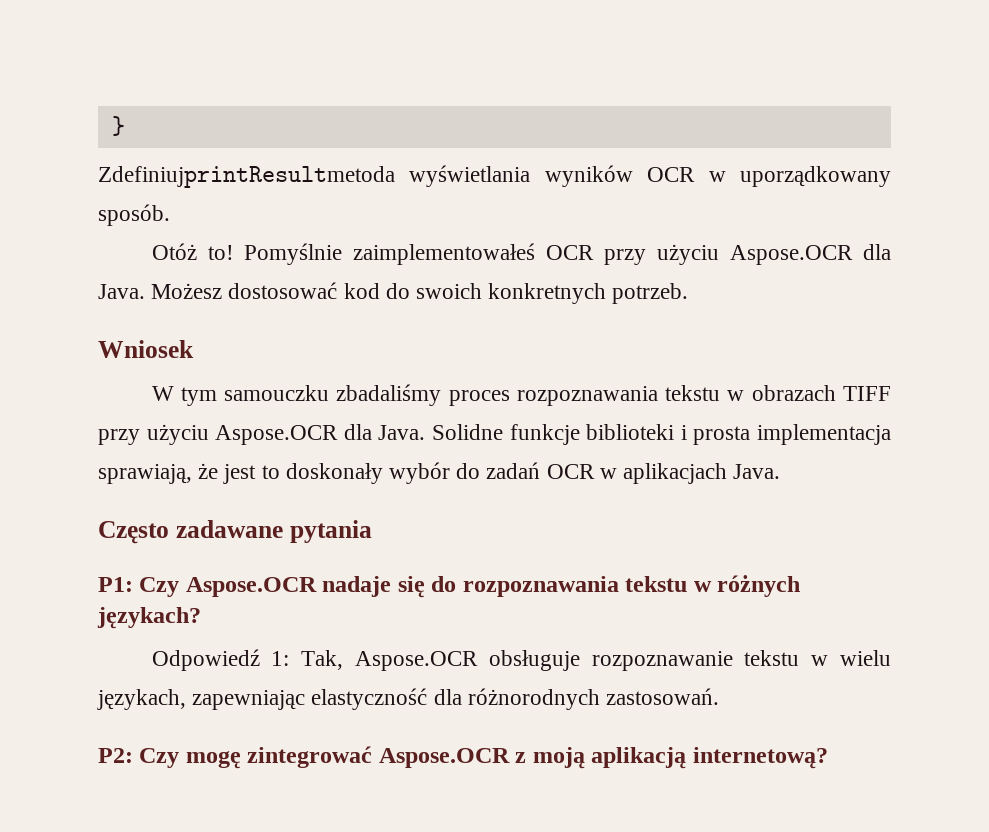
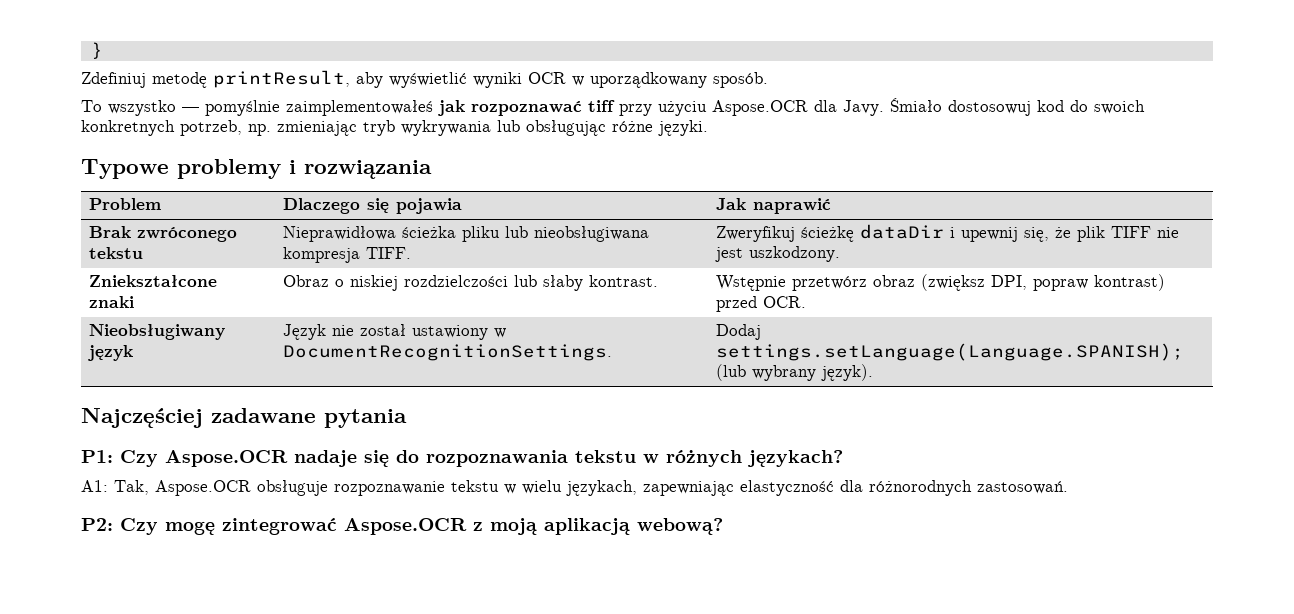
[98,165,891,188] [98,204,170,226] [151,243,891,265] [98,282,338,299] ZdefiniujprintResultmetoda wyświetlania wyników OCR w uporządkowany sposób. // Otóż to! Pomyślnie zaimplementowałeś OCR przy użyciu Aspose.OCR dla Java. Możesz dostosować -> [81,70,768,88] [81,98,1031,116] Zdefiniuj metodę printResult, aby wyświetlić wyniki OCR w uporządkowany sposób. // To wszystko — pomyślnie zaimplementowałeś jak rozpoznawać tiff przy użyciu Aspose.OCR dla Javy. Śmiało dostosowuj
[612,283,689,304] [98,340,194,358] [151,384,891,406] [98,424,892,445] [98,462,781,484] [98,521,169,544] potrzeb. // Wniosek // W tym samouczku zbadaliśmy proces rozpoznawania tekstu w obrazach TIFF przy użyciu Aspose.OCR dla Java. Solidne funkcje biblioteki i prosta implementacja sprawiają, że jest to doskonały wybór do zadań OCR w aplikacjach Java. // Często -> [180,120,708,136] [81,159,432,179] [89,198,162,210] [283,198,463,214] [716,198,832,214] [89,226,238,242] [89,247,144,259] [283,226,650,242] [283,247,412,263] [716,224,1180,242] [715,246,841,262] [89,275,218,288] [89,296,135,308] [283,275,659,291] [716,274,1166,291] [716,296,807,312] [89,324,226,340] [88,345,134,361] [283,324,507,340] [283,344,613,361] [716,324,762,340] [716,343,1185,361] [716,364,874,381] [81,408,203,428] potrzeb, np. zmieniając tryb wykrywania lub obsługując różne języki. // Typowe problemy i rozwiązania // Problem | Dlaczego się pojawia | Jak naprawić // Brak zwróconego tekstu | Nieprawidłowa ścieżka pliku lub nieobsługiwana kompresja TIFF. | Zweryfikuj ścieżkę dataDir i upewnij się, że plik TIFF nie jest uszkodzony. // Zniekształcone znaki | Obraz o niskiej rozdzielczości lub słaby kontrast. | Wstępnie przetwórz obraz (zwiększ DPI, popraw kontrast) przed OCR. // Nieobsługiwany język | Język nie został ustawiony w DocumentRecognitionSettings. | Dodaj settings.setLanguage(Language.SPANISH); (lub wybrany język). // Najczęściej
[151,649,290,671] Odpowiedź 1: -> [81,480,108,492] A1:
[692,747,828,769] internetową? -> [637,518,723,535] webową?

